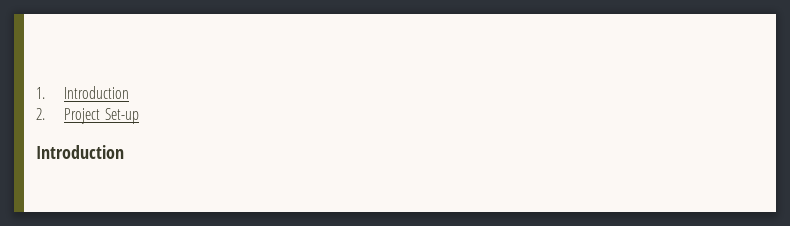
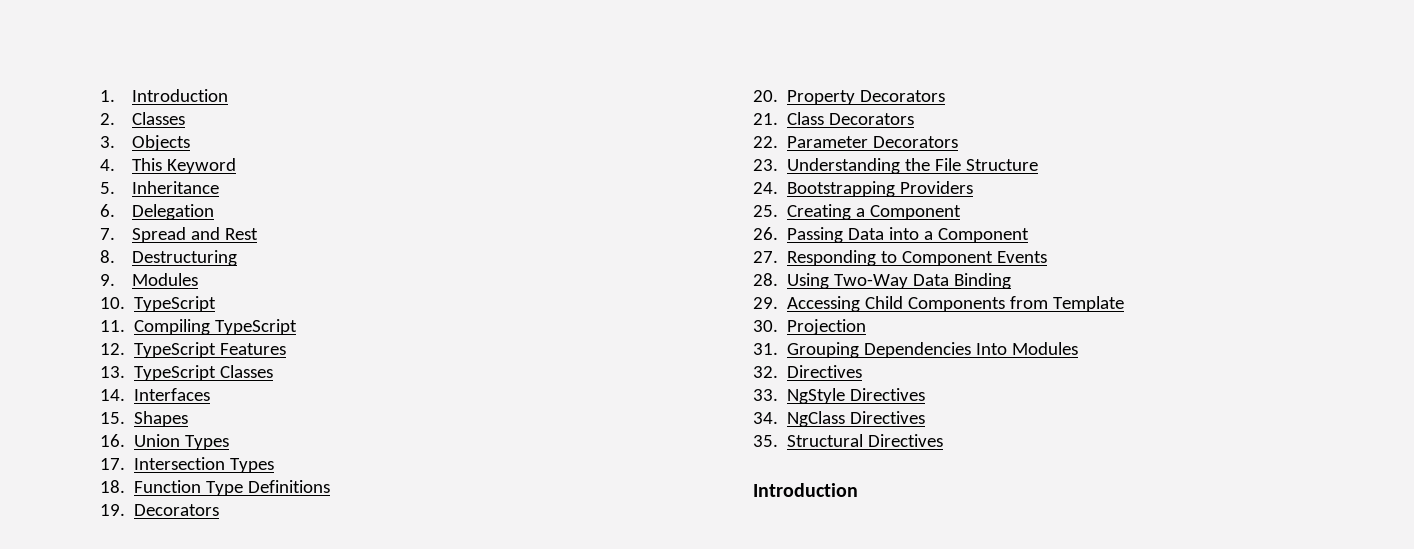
[64,108,139,124] Project Set-up -> [131,112,185,125] [100,135,190,151] [100,158,236,174] [100,181,219,194] [100,204,214,220] [100,227,258,243] [100,250,237,266] [100,273,198,286] [100,296,217,312] [100,319,298,335] [100,342,287,358] [100,365,274,381] [100,388,211,401] [100,411,189,427] [100,434,230,450] [100,457,275,473] [100,480,331,496] [100,504,220,516] [753,90,946,105] [753,112,915,125] [753,136,959,148] [753,158,1039,174] [753,181,974,197] [753,204,962,220] [753,227,1030,243] [753,250,1048,266] [753,273,1012,289] [753,296,1125,312] [753,319,867,335] [753,342,1079,358] [753,365,863,378] [753,388,926,404] [753,411,926,427] [753,434,944,447] Classes // 3. Objects // 4. This Keyword // 5. Inheritance // 6. Delegation // 7. Spread and Rest // 8. Destructuring // 9. Modules // 10. TypeScript // 11. Compiling TypeScript // 12. TypeScript Features // 13. TypeScript Classes // 14. Interfaces // 15. Shapes // 16. Union Types // 17. Intersection Types // 18. Function Type Definitions // 19. Decorators // 20. Property Decorators // 21. Class Decorators // 22. Parameter Decorators // 23. Understanding the File Structure // 24. Bootstrapping Providers // 25. Creating a Component // 26. Passing Data into a Component // 27. Responding to Component Events // 28. Using Two-Way Data Binding // 29. Accessing Child Components from Template // 30. Projection // 31. Grouping Dependencies Into Modules // 32. Directives // 33. NgStyle Directives // 34. NgClass Directives // 35. Structural Directives

